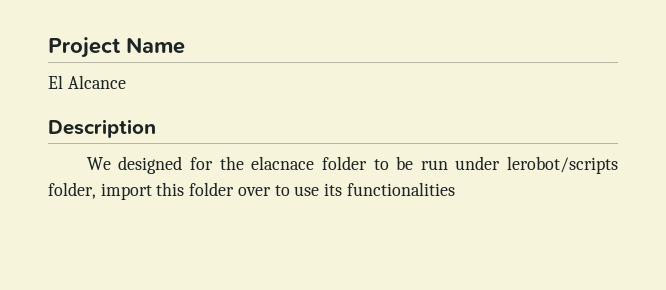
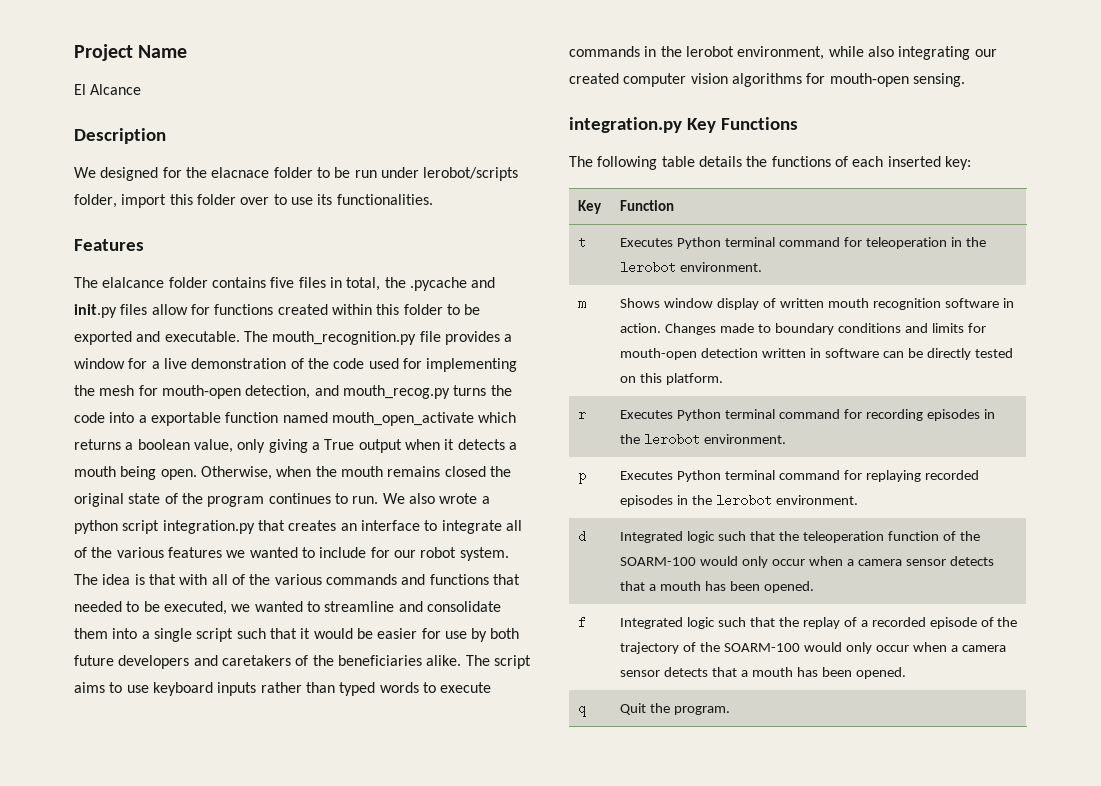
[346,182,455,196] functionalities -> [336,194,433,205] [74,239,144,251] [74,277,496,291] [74,304,481,318] [74,331,513,345] [74,358,518,372] [74,385,512,399] [74,412,517,426] [74,439,517,453] [74,466,511,480] [74,493,490,507] [74,520,522,534] [74,547,509,561] [74,574,520,585] [74,601,501,615] [74,628,520,642] [74,655,531,669] [74,682,492,696] [569,46,997,60] [569,73,965,87] [569,117,798,133] [569,156,971,170] [578,200,603,214] [620,200,675,211] [578,238,587,247] [620,237,986,249] [620,261,763,274] [578,301,587,308] [620,298,1014,310] [620,323,986,335] [620,348,1013,360] [620,373,724,385] [578,412,587,419] [620,409,995,421] [620,433,787,446] [578,473,587,484] [620,470,979,482] [620,494,859,507] [578,530,587,543] [620,531,980,543] [620,556,994,568] [620,581,814,593] [578,616,587,629] [620,617,1018,629] [620,642,1006,654] [620,667,906,679] [578,706,587,717] [620,703,731,715] functionalities. // Features // The elalcance folder contains five files in total, the .pycache and init.py files allow for functions created within this folder to be exported and executable. The mouth_recognition.py file provides a window for a live demonstration of the code used for implementing the mesh for mouth-open detection, and mouth_recog.py turns the code into a exportable function named mouth_open_activate which returns a boolean value, only giving a True output when it detects a mouth being open. Otherwise, when the mouth remains closed the original state of the program continues to run. We also wrote a python script integration.py that creates an interface to integrate all of the various features we wanted to include for our robot system. The idea is that with all of the various commands and functions that needed to be executed, we wanted to streamline and consolidate them into a single script such that it would be easier for use by both future developers and caretakers of the beneficiaries alike. The script aims to use keyboard inputs rather than typed words to execute commands in the lerobot environment, while also integrating our created computer vision algorithms for mouth-open sensing. // integration.py Key Functions // The following table details the functions of each inserted key: // Key | Function // t | Executes Python terminal command for teleoperation in the lerobot environment. // m | Shows window display of written mouth recognition software in action. Changes made to boundary conditions and limits for mouth-open detection written in software can be directly tested on this platform. // r | Executes Python terminal command for recording episodes in the lerobot environment. // p | Executes Python terminal command for replaying recorded episodes in the lerobot environment. // d | Integrated logic such that the teleoperation function of the SOARM-100 would only occur when a camera sensor detects that a mouth has been opened. // f | Integrated logic such that the replay of a recorded episode of the trajectory of the SOARM-100 would only occur when a camera sensor detects that a mouth has been opened. // q | Quit the program.

